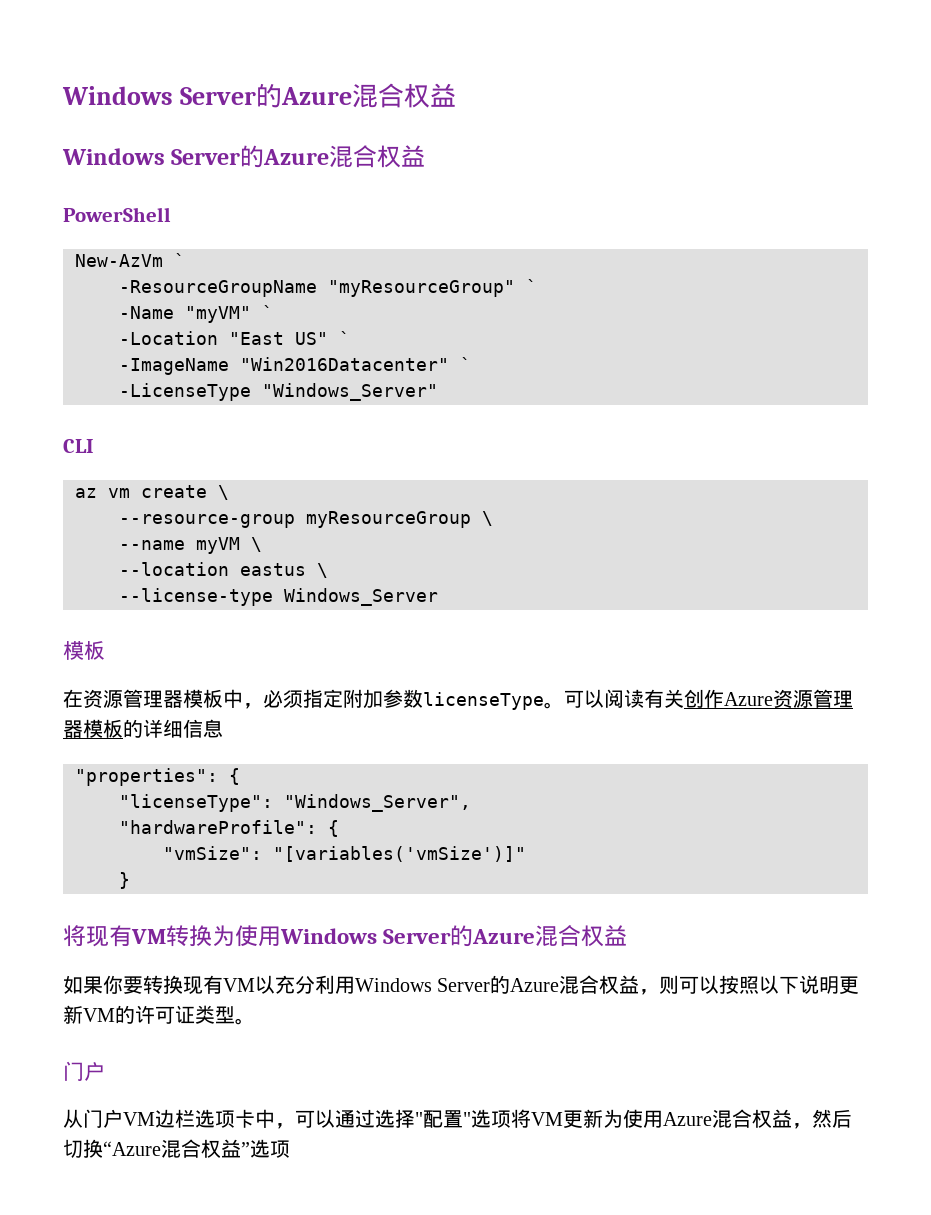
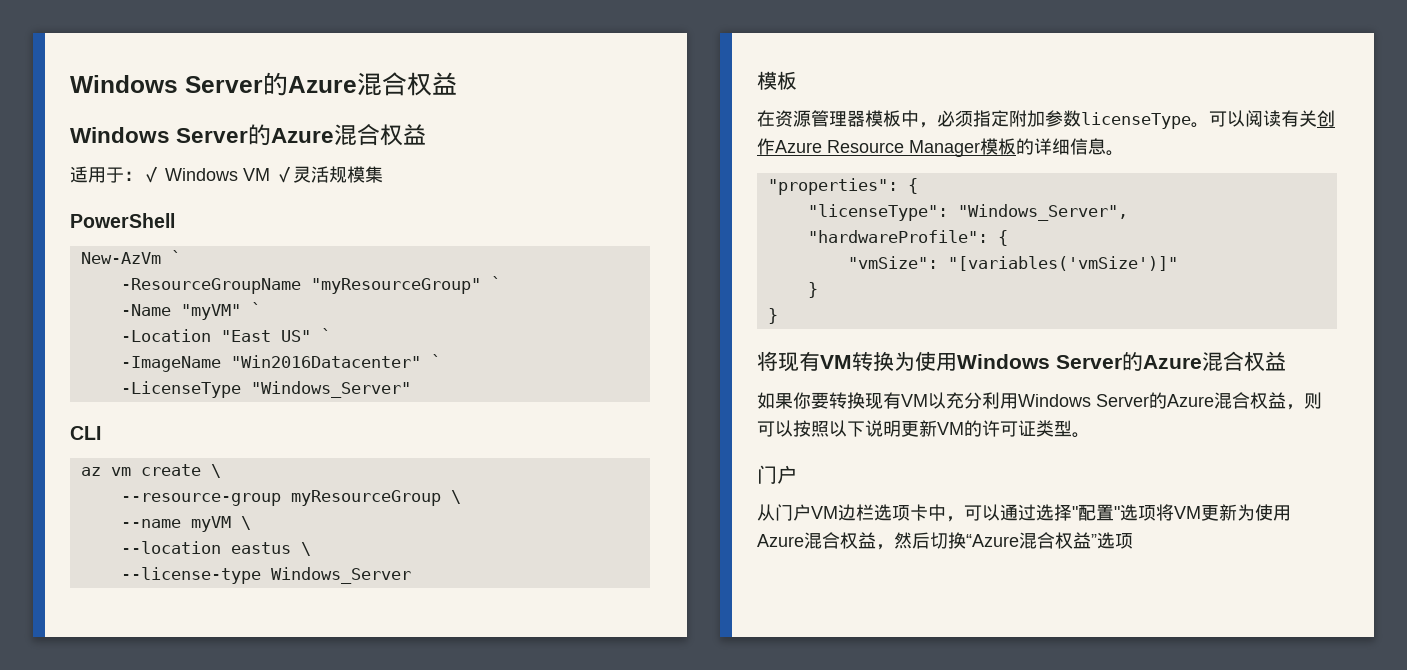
(426, 156) none -> [70,166,383,183] // 适用于：✓ Windows VM ✓灵活规模集
[773,689,853,709] [63,720,83,738] 资源管理器 -> [827,140,980,157] Resource Manager
(223, 728) none -> [1106,150,1124,156] 。
(130, 880) none -> [767,308,778,324] // }

